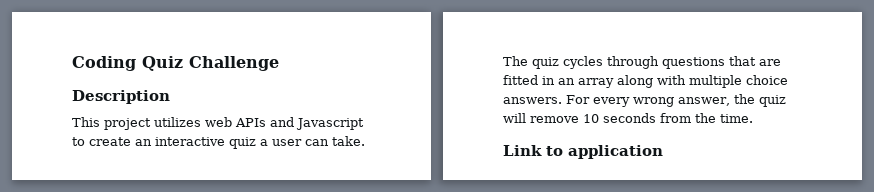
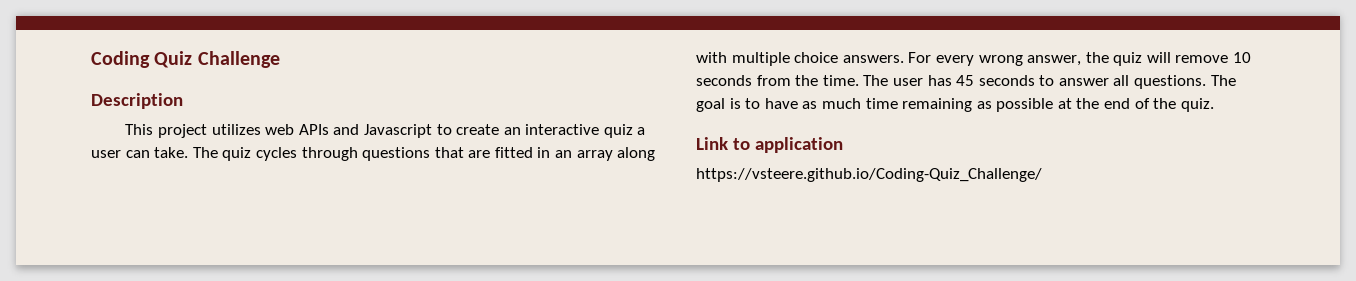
(753, 118) none -> [863,75,1236,89] [696,98,1214,112] The user has 45 seconds to answer all questions. The goal is to have as much time remaining as possible at the end of the quiz.
(663, 152) none -> [696,168,1042,182] // https://vsteere.github.io/Coding-Quiz_Challenge/

